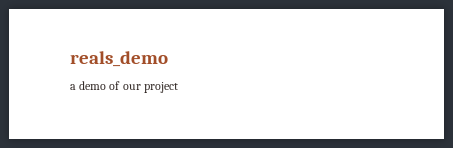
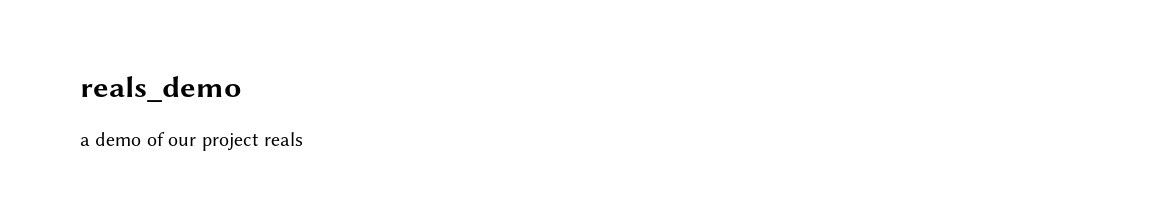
(178, 87) none -> [264,132,303,146] reals

